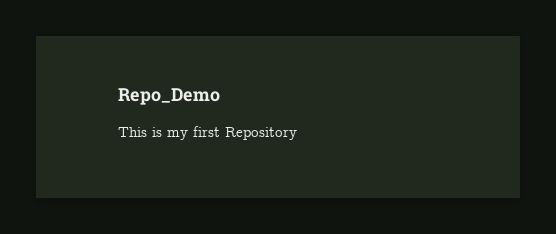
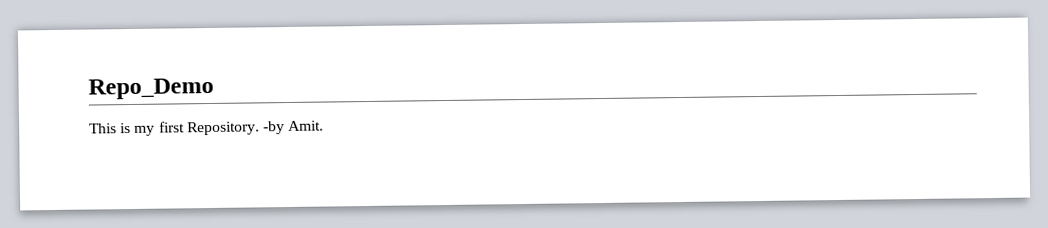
[225,127,297,140] Repository -> [186,120,325,136] Repository. -by Amit.

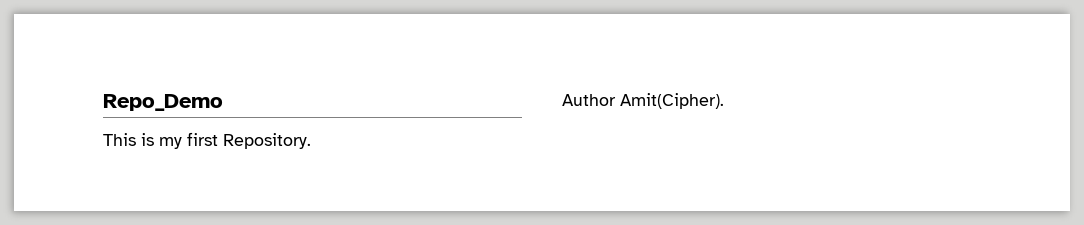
[262,120,325,135] -by Amit. -> [562,93,724,109] // Author Amit(Cipher).

